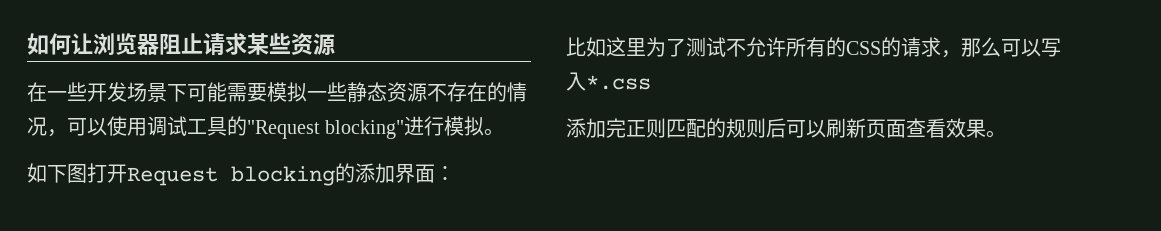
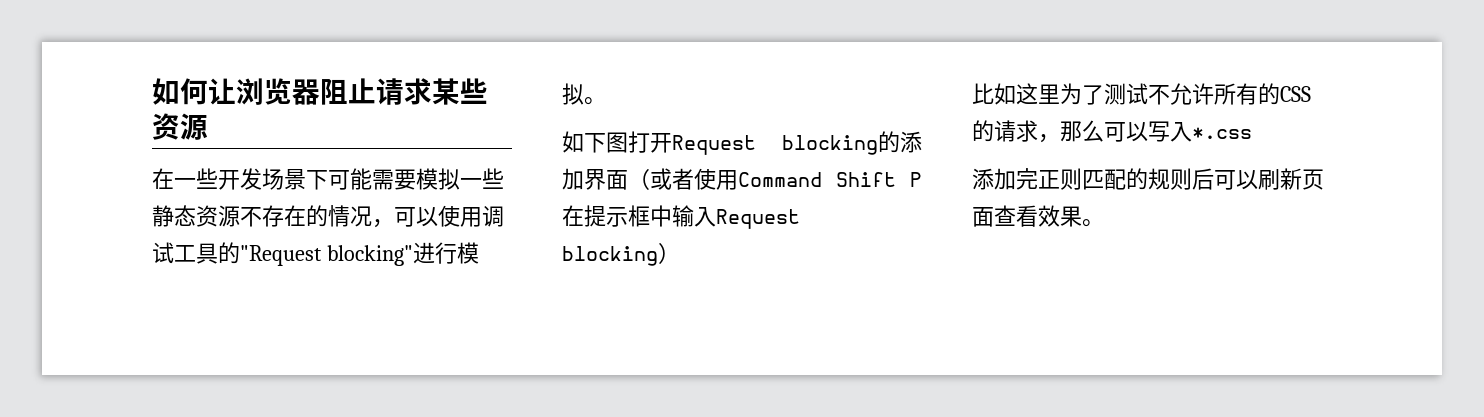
[435,166,455,181] ： -> [628,168,922,190] [562,205,800,229] [562,243,680,266] （或者使用Command Shift P在提示框中输入Request blocking）

